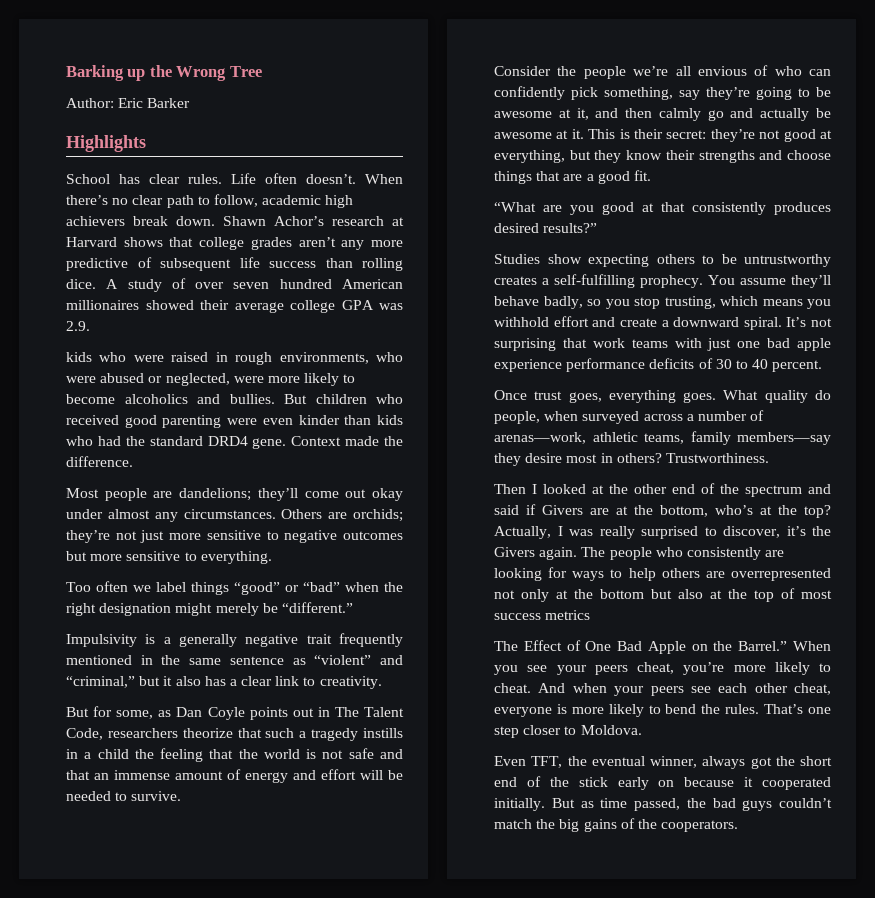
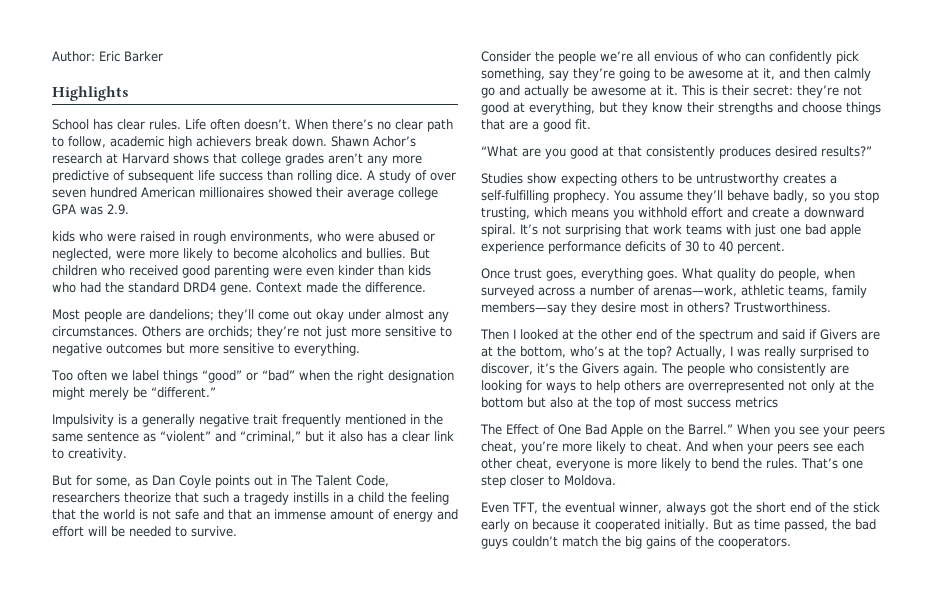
[66,65,262,81] Barking up the Wrong Tree // -> (52, 56) none

